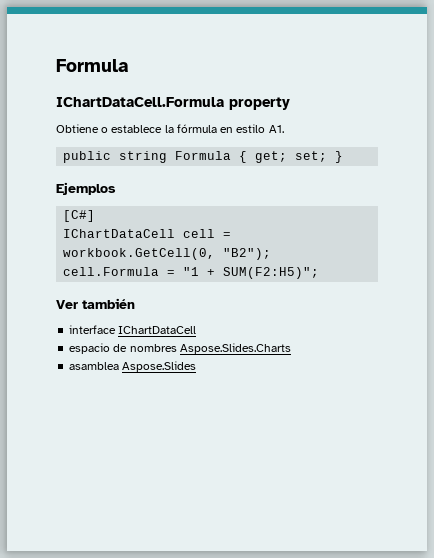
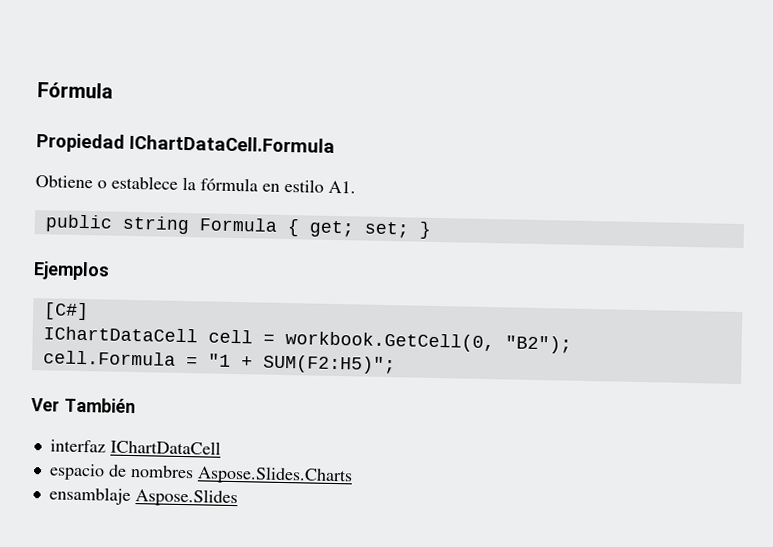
[56,59,129,72] Formula // -> [37,82,113,99] [36,133,125,153] Fórmula // Propiedad
[229,97,290,110] property -> (335, 143) none
[82,298,135,309] [69,325,117,334] también // interface -> [63,397,136,414] [49,439,106,453] También // interfaz
[69,362,120,370] asamblea -> [48,486,131,505] ensamblaje

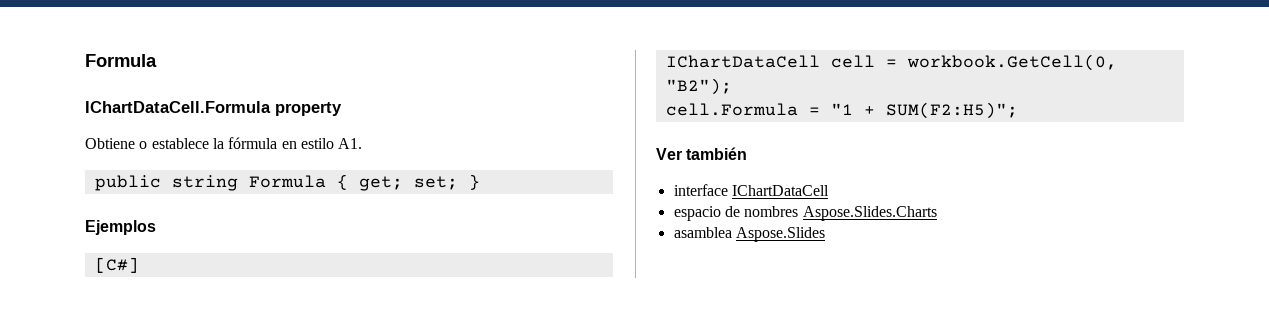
[37,82,113,99] [36,133,125,153] Fórmula // Propiedad -> [85,54,157,67] Formula //
(335, 143) none -> [275,102,342,116] property
[63,397,136,414] [49,439,106,453] También // interfaz -> [686,147,748,160] [673,184,728,196] también // interface
[48,486,131,505] ensamblaje -> [673,227,732,238] asamblea

